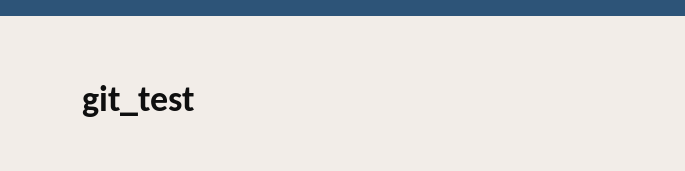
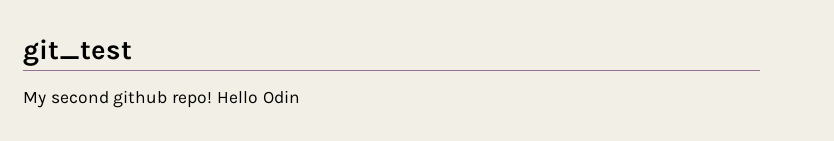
(194, 101) none -> [23,90,300,108] // My second github repo! Hello Odin

